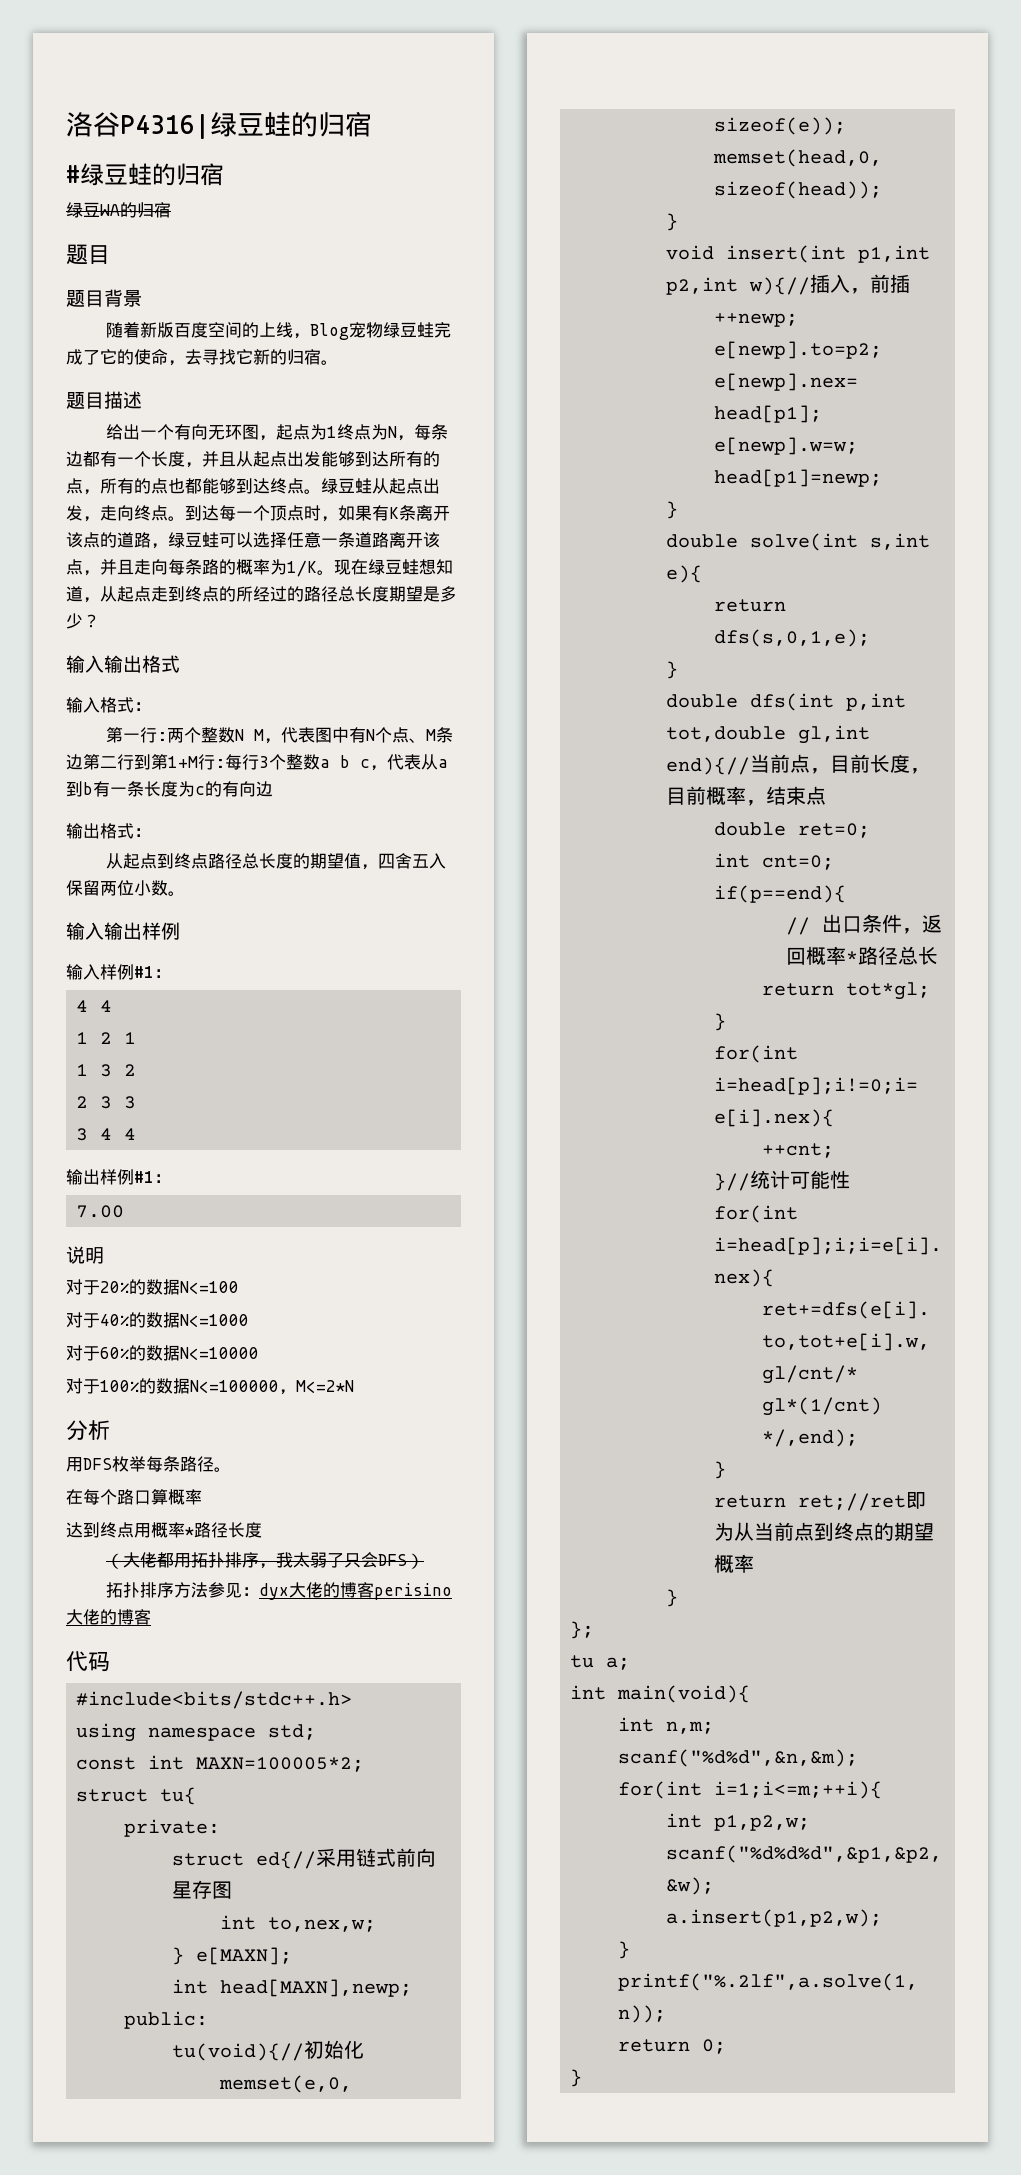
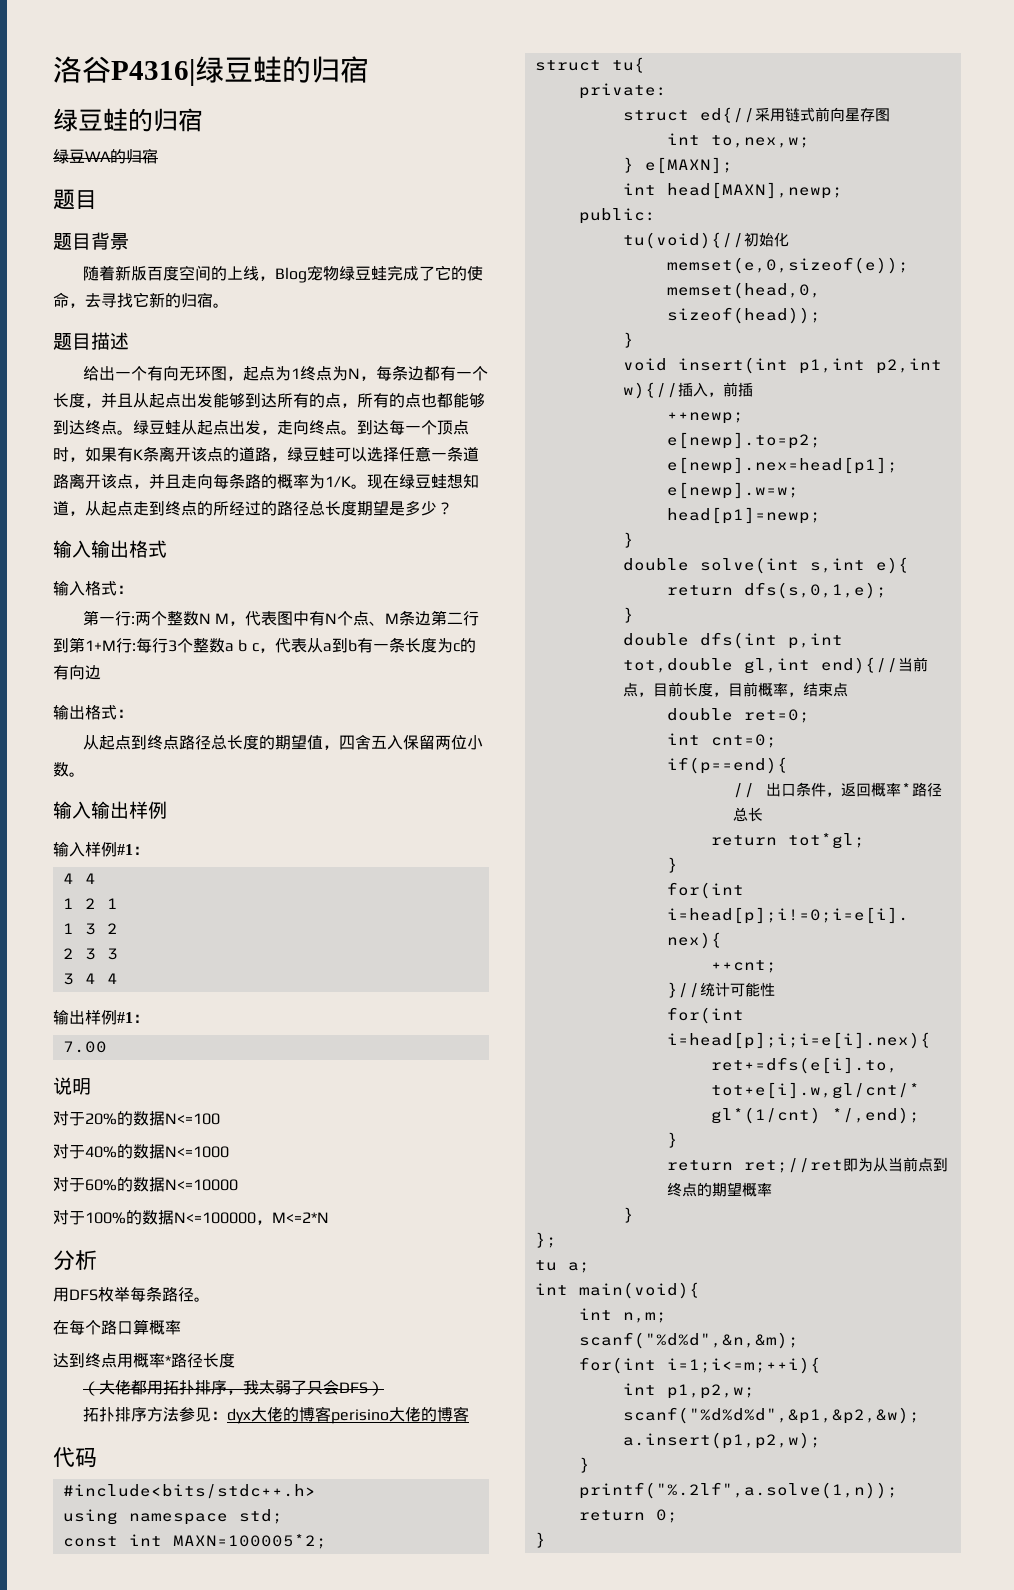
[66,165,80,183] # -> (369, 69) none

